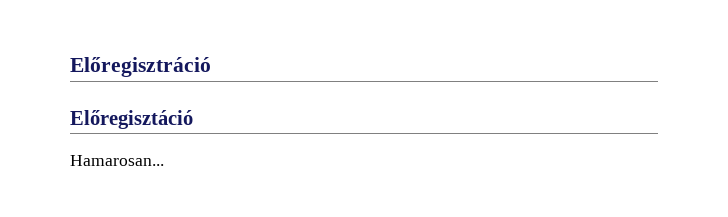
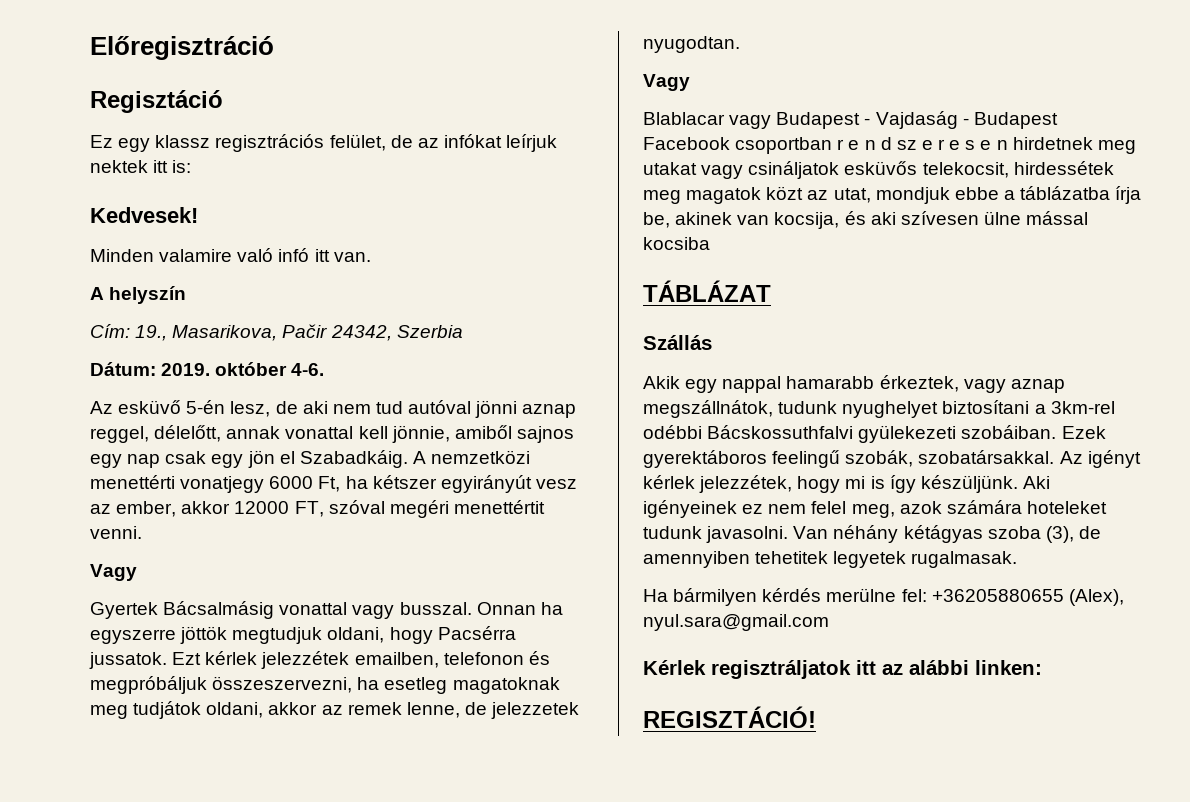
[70,110,193,129] [70,155,164,166] Előregisztáció // Hamarosan... -> [90,90,223,113] [90,134,558,152] [90,160,192,173] [90,207,198,223] [90,248,371,262] [90,286,187,304] [90,324,463,341] [90,362,325,376] [90,400,577,418] [90,425,574,443] [90,450,531,468] [90,475,577,493] [90,500,545,518] [90,526,142,539] [90,564,137,581] [90,601,563,619] [90,626,516,644] [89,651,550,669] [90,676,560,694] [90,701,580,719] [643,36,740,53] [643,74,690,91] [643,111,1058,129] [643,137,1136,154] [643,161,1114,179] [643,186,1142,204] [643,211,1089,229] [643,237,710,250] [643,280,771,302] [643,335,712,350] [643,375,1065,393] [643,400,1115,418] [643,425,1106,443] [643,450,1141,468] [643,475,1050,493] [643,500,1107,518] [643,525,1101,543] [643,551,1018,568] [643,588,1124,606] [643,614,829,631] [643,660,1042,679] [643,706,816,728] Regisztáció // Ez egy klassz regisztrációs felület, de az infókat leírjuk nektek itt is: // Kedvesek! // Minden valamire való infó itt van. // A helyszín // Cím: 19., Masarikova, Pačir 24342, Szerbia // Dátum: 2019. október 4-6. // Az esküvő 5-én lesz, de aki nem tud autóval jönni aznap reggel, délelőtt, annak vonattal kell jönnie, amiből sajnos egy nap csak egy jön el Szabadkáig. A nemzetközi menettérti vonatjegy 6000 Ft, ha kétszer egyirányút vesz az ember, akkor 12000 FT, szóval megéri menettértit venni. // Vagy // Gyertek Bácsalmásig vonattal vagy busszal. Onnan ha egyszerre jöttök megtudjuk oldani, hogy Pacsérra jussatok. Ezt kérlek jelezzétek emailben, telefonon és megpróbáljuk összeszervezni, ha esetleg magatoknak meg tudjátok oldani, akkor az remek lenne, de jelezzetek nyugodtan. // Vagy // Blablacar vagy Budapest - Vajdaság - Budapest Facebook csoportban r e n d sz e r e s e n hirdetnek meg utakat vagy csináljatok esküvős telekocsit, hirdessétek meg magatok közt az utat, mondjuk ebbe a táblázatba írja be, akinek van kocsija, és aki szívesen ülne mással kocsiba // TÁBLÁZAT // Szállás // Akik egy nappal hamarabb érkeztek, vagy aznap megszállnátok, tudunk nyughelyet biztosítani a 3km-rel odébbi Bácskossuthfalvi gyülekezeti szobáiban. Ezek gyerektáboros feelingű szobák, szobatársakkal. Az igényt kérlek jelezzétek, hogy mi is így készüljünk. Aki igényeinek ez nem felel meg, azok számára hoteleket tudunk javasolni. Van néhány kétágyas szoba (3), de amennyiben tehetitek legyetek rugalmasak. // Ha bármilyen kérdés merülne fel: +36205880655 (Alex), nyul.sara@gmail.com // Kérlek regisztráljatok itt az alábbi linken: // REGISZTÁCIÓ!

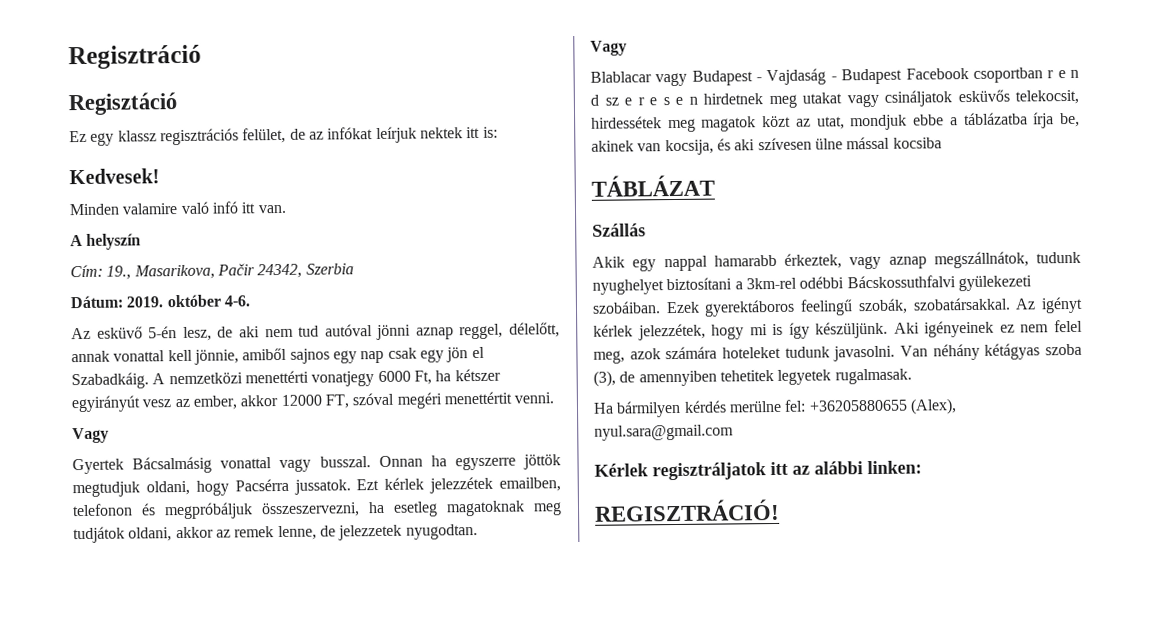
[90,36,274,60] Előregisztráció -> [68,44,202,70] Regisztráció
[643,706,816,728] REGISZTÁCIÓ! -> [594,498,780,522] REGISZTRÁCIÓ!

